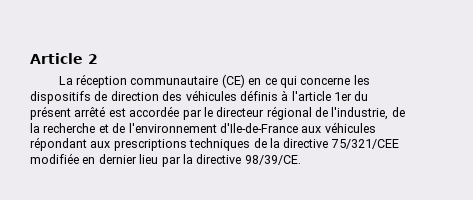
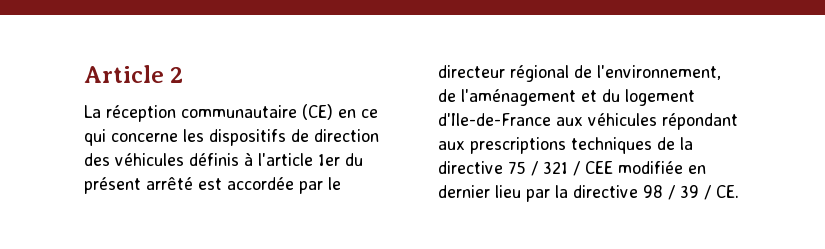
[331,107,405,120] [30,123,217,133] l'industrie, de la recherche et de l'environnement -> [597,65,721,80] [438,89,695,106] l'environnement, de l'aménagement et du logement
[330,139,399,149] 75/321/CEE -> [508,161,613,176] 75 / 321 / CEE
[244,155,301,165] 98/39/CE. -> [643,185,739,200] 98 / 39 / CE.

